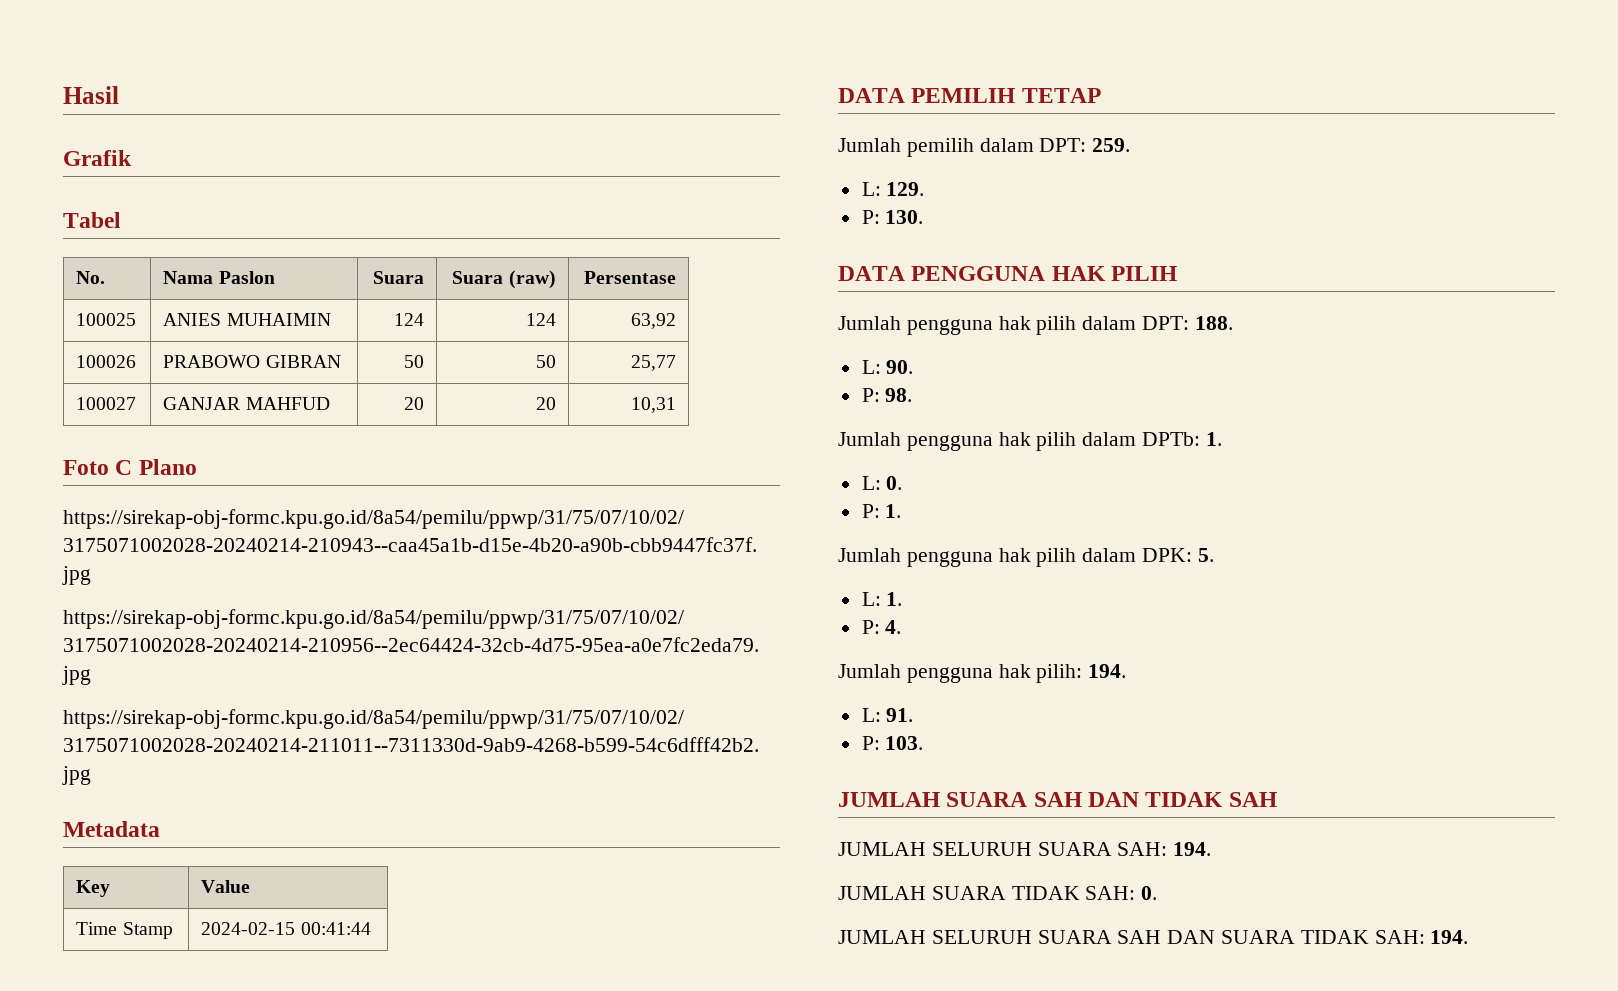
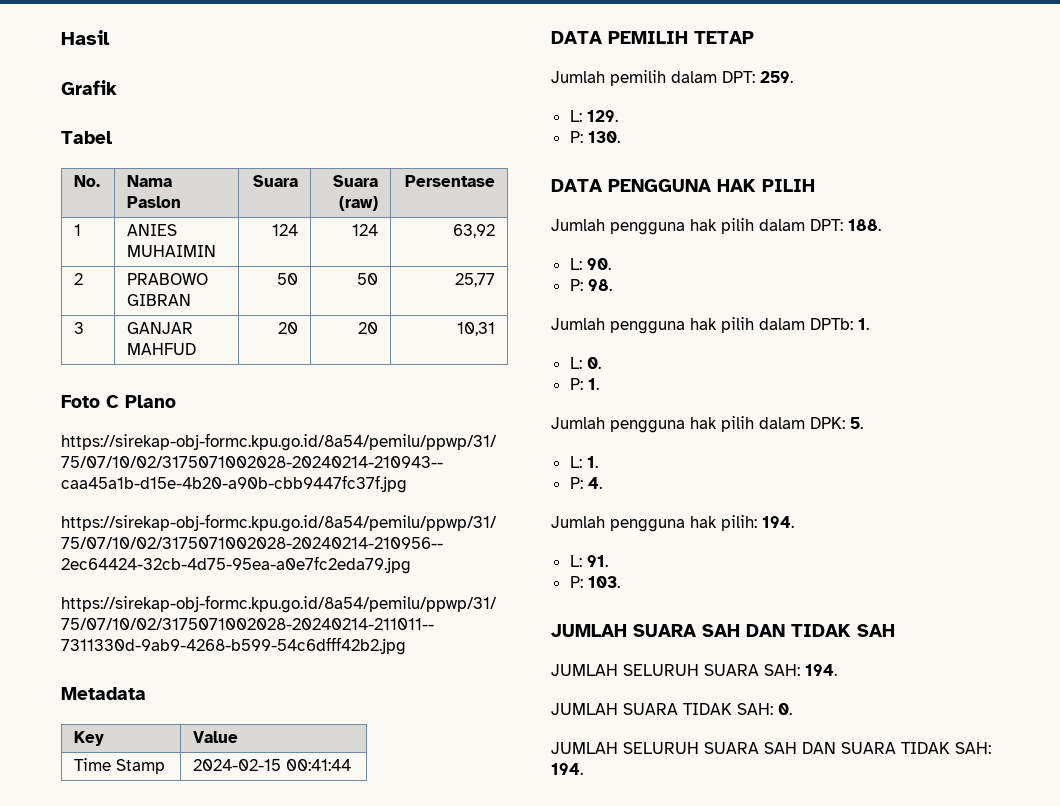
[76,313,137,326] 100025 -> [74,224,82,236] 1
[76,355,137,368] 100026 -> [74,273,84,285] 2
[76,397,137,410] 100027 -> [74,322,85,334] 3

